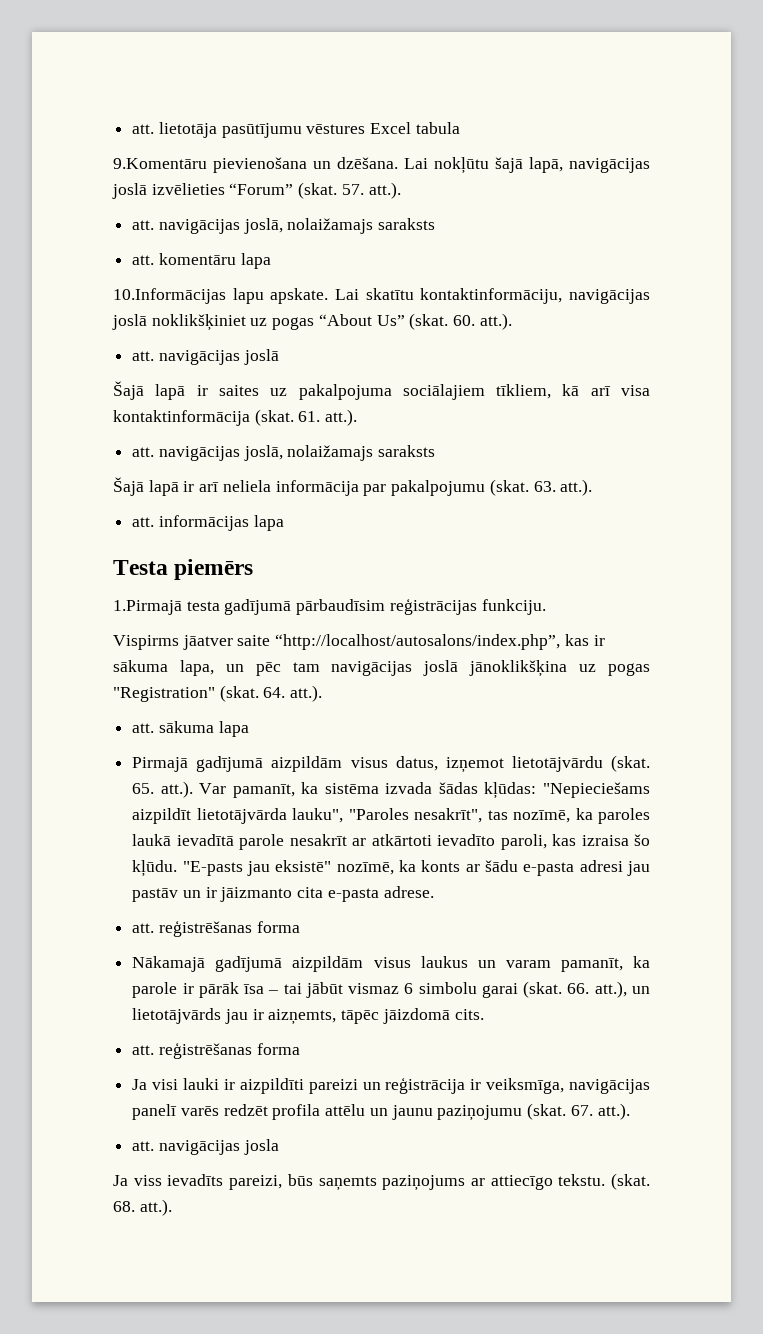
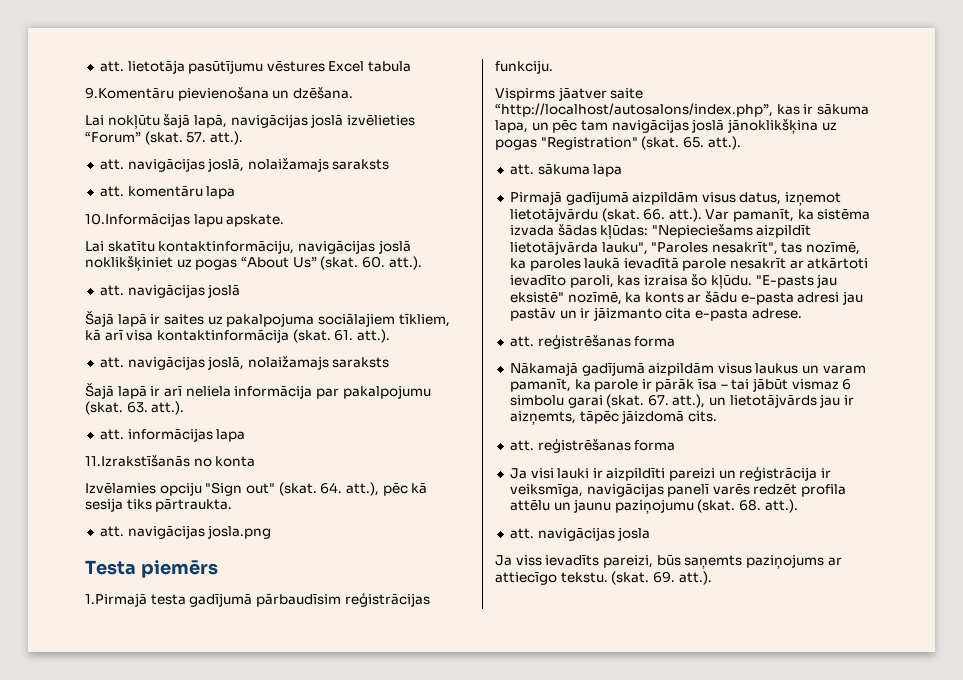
(398, 163) none -> (353, 93) //
(329, 296) none -> (285, 220) //
(284, 523) none -> [85,455,256,467] [85,482,428,496] [85,498,233,512] [99,525,272,539] // 11.Izrakstīšanās no konta // Izvēlamies opciju "Sign out" (skat. 64. att.), pēc kā sesija tiks pārtraukta. // att. navigācijas josla.png
[263,687,286,698] 64. -> [682,137,704,148] 65.
[132,783,155,794] 65. -> [643,209,666,220] 66.
[567,983,590,994] 66. -> [647,395,669,406] 67.
[570,1105,593,1116] 67. -> [739,499,762,511] 68.
[113,1201,135,1212] 68. -> [652,571,675,583] 69.

